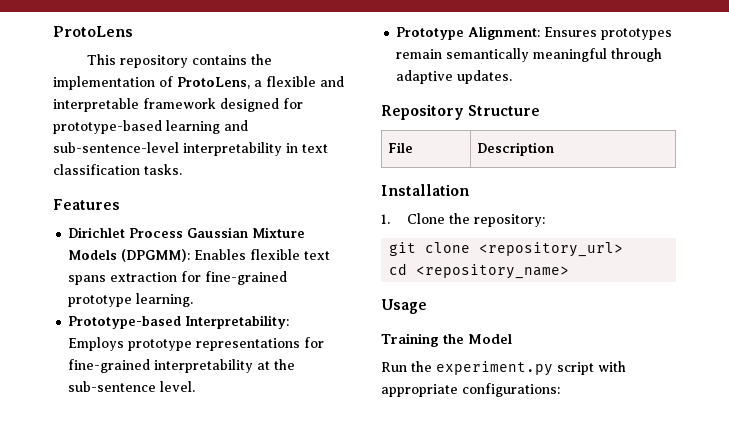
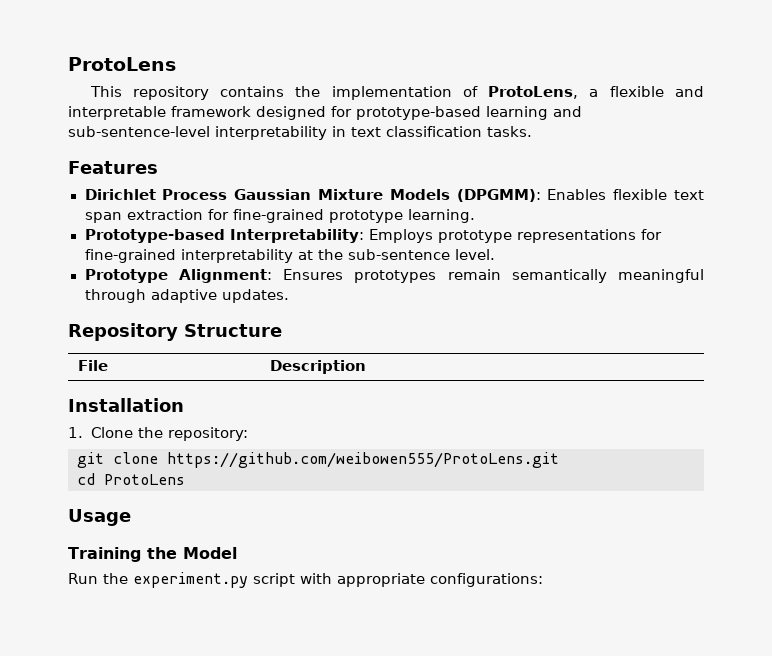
[68,275,107,285] spans -> [84,212,122,223] span
[479,242,624,257] <repository_url> -> [167,452,559,468] https://github.com/weibowen555/ProtoLens.git
[416,264,570,279] <repository_name> -> [104,474,185,485] ProtoLens

